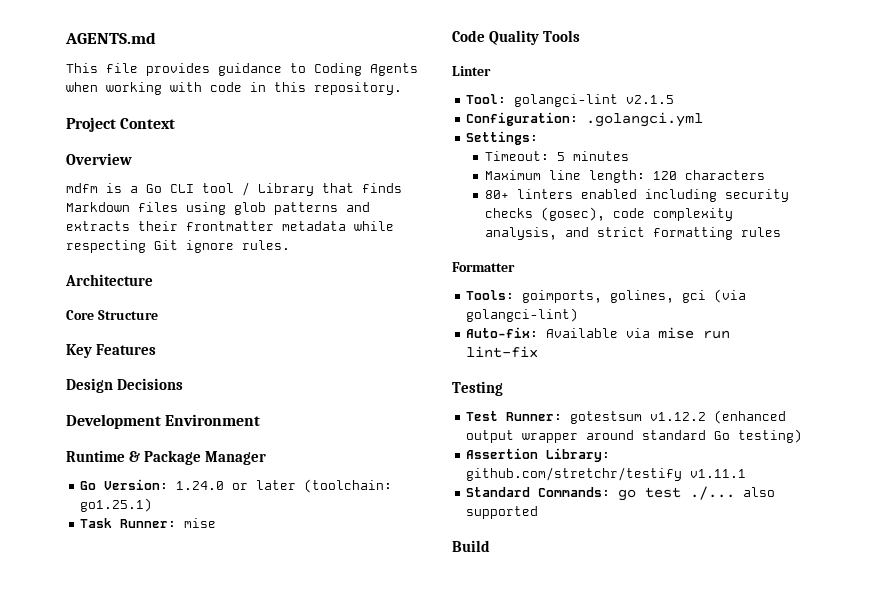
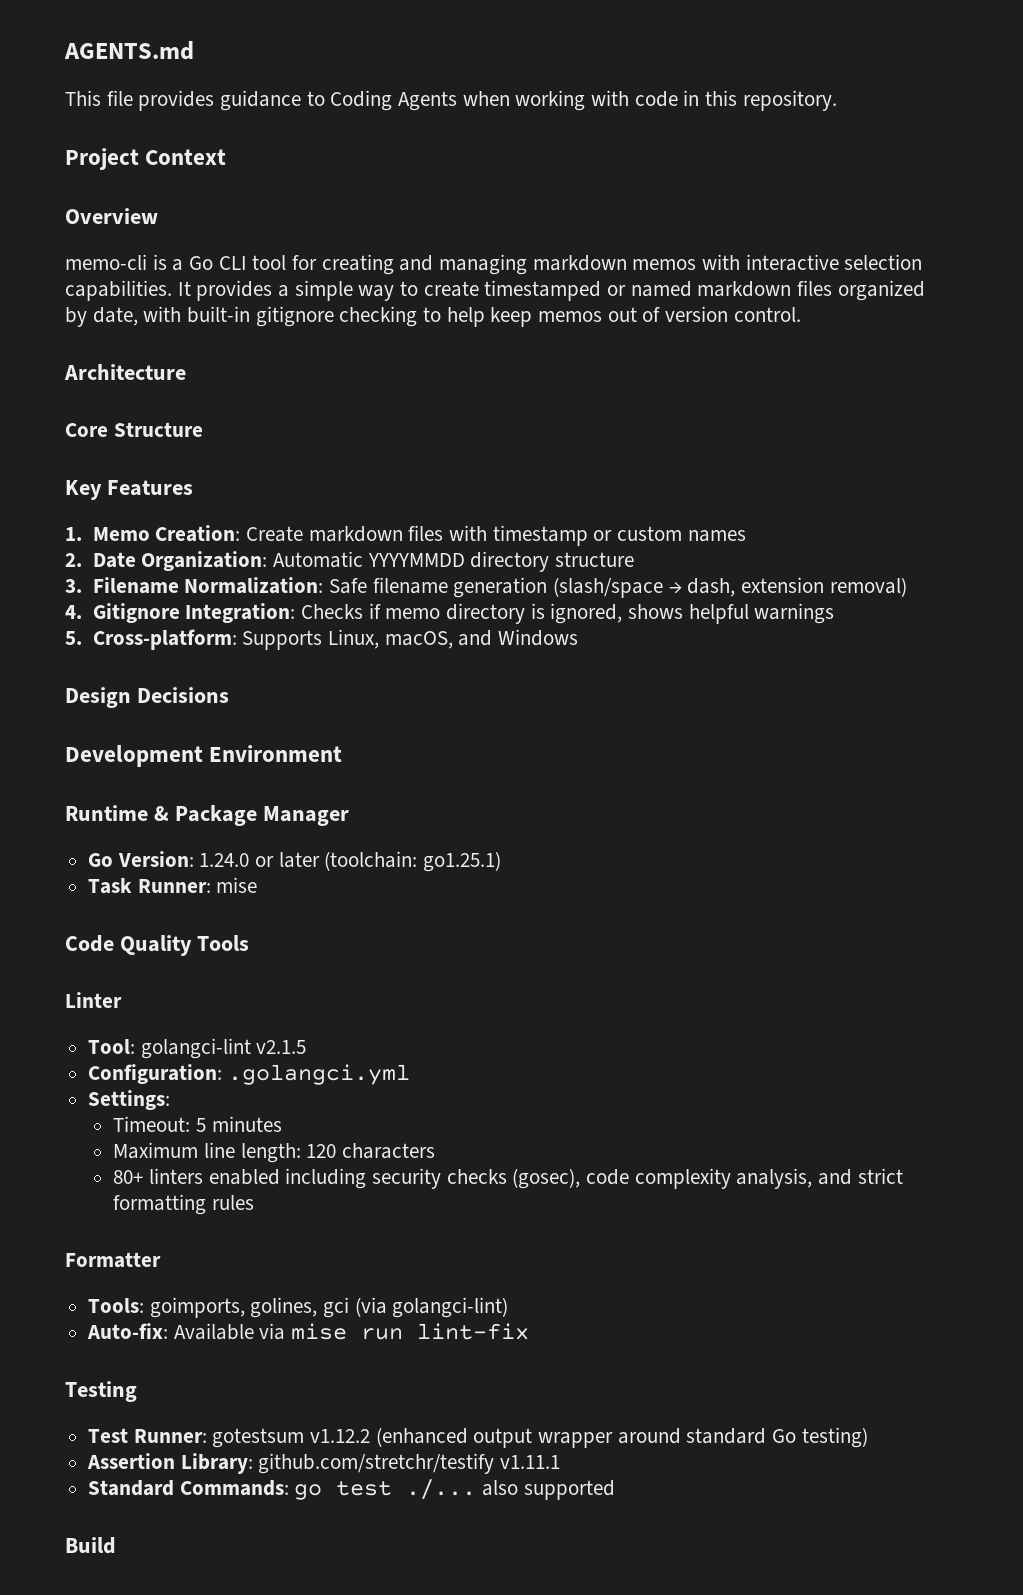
[66,183,98,193] mdfm -> [65,254,147,270] memo-cli
[242,182,402,196] [66,202,370,215] [66,221,394,231] [66,240,290,253] / Library that finds Markdown files using glob patterns and extracts their frontmatter metadata while respecting Git ignore rules. -> [292,254,923,275] [65,280,925,301] [65,306,801,327] for creating and managing markdown memos with interactive selection capabilities. It provides a simple way to create timestamped or named markdown files organized by date, with built-in gitignore checking to help keep memos out of version control.
(156, 349) none -> [65,525,746,546] [65,551,634,572] [65,577,907,598] [65,603,835,624] [65,629,578,650] // 1. Memo Creation: Create markdown files with timestamp or custom names // 2. Date Organization: Automatic YYYYMMDD directory structure // 3. Filename Normalization: Safe filename generation (slash/space → dash, extension removal) // 4. Gitignore Integration: Checks if memo directory is ignored, shows helpful warnings // 5. Cross-platform: Supports Linux, macOS, and Windows

